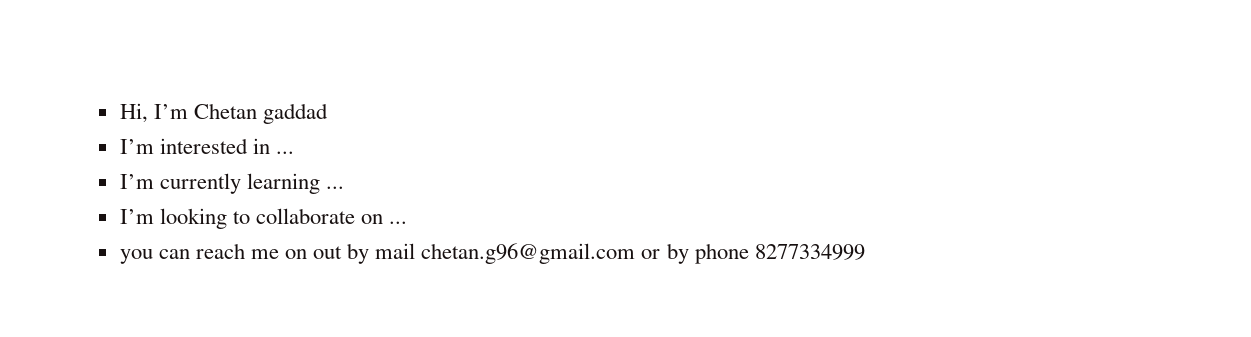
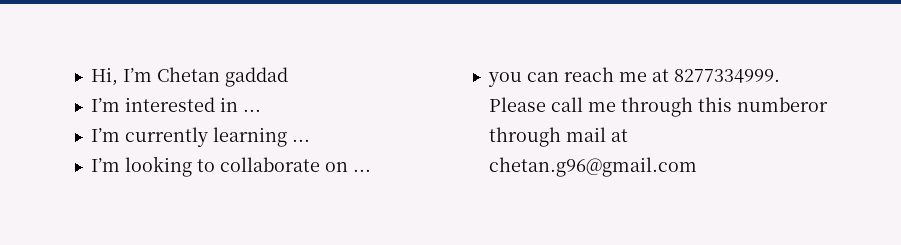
[285,243,865,264] on out by mail chetan.g96@gmail.com or by phone 8277334999 -> [651,69,780,83] [488,97,828,117] [488,127,628,147] [488,157,697,177] at 8277334999. Please call me through this numberor through mail at chetan.g96@gmail.com

